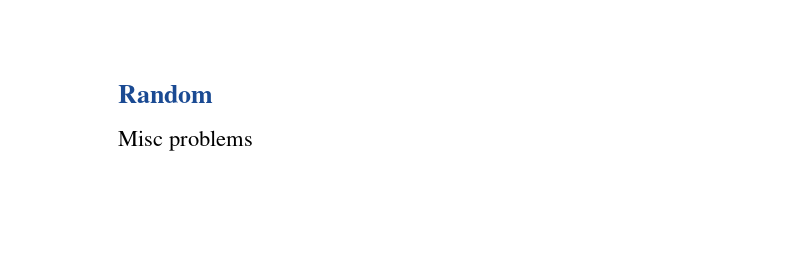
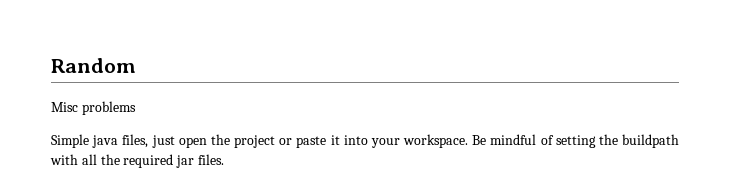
(254, 140) none -> [51,134,679,148] [50,154,224,168] // Simple java files, just open the project or paste it into your workspace. Be mindful of setting the buildpath with all the required jar files.

